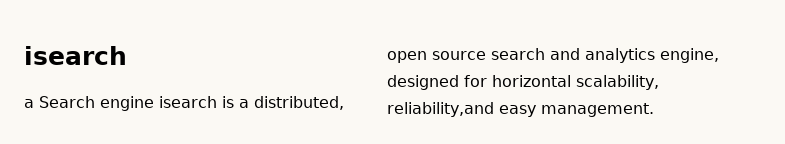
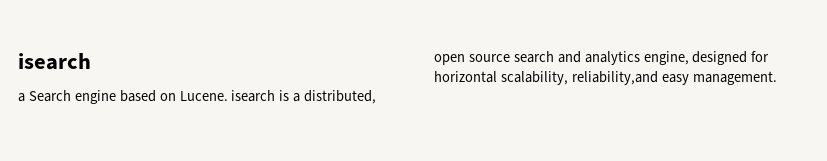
(154, 103) none -> [119,90,228,102] based on Lucene.

